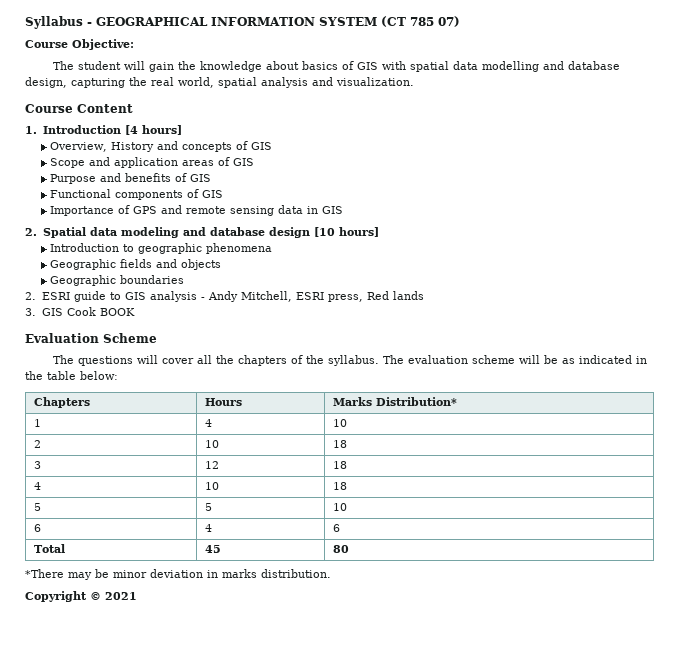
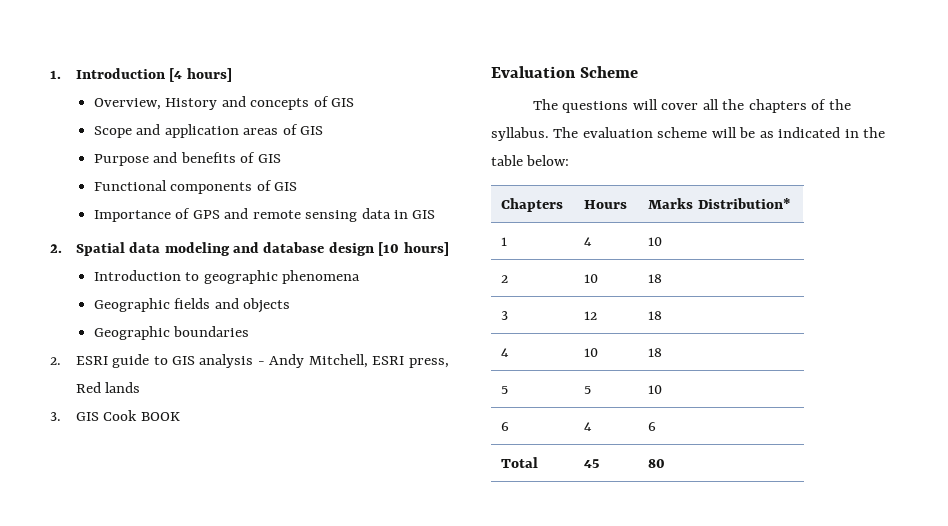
[25,16,460,29] [25,39,134,50] [53,61,621,72] [25,77,414,88] [25,104,133,113] Syllabus - GEOGRAPHICAL INFORMATION SYSTEM (CT 785 07) // Course Objective: // The student will gain the knowledge about basics of GIS with spatial data modelling and database design, capturing the real world, spatial analysis and visualization. // Course Content // -> (50, 74) none
[25,569,331,580] [25,591,137,602] // *There may be minor deviation in marks distribution. // Copyright © 2021 -> (666, 463) none

